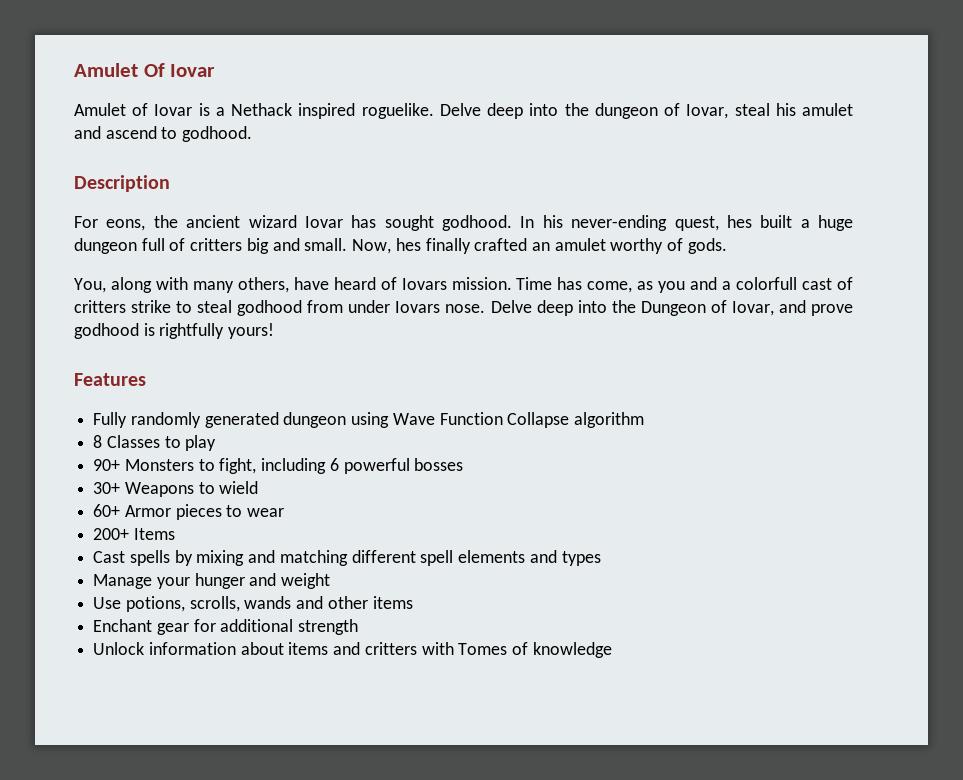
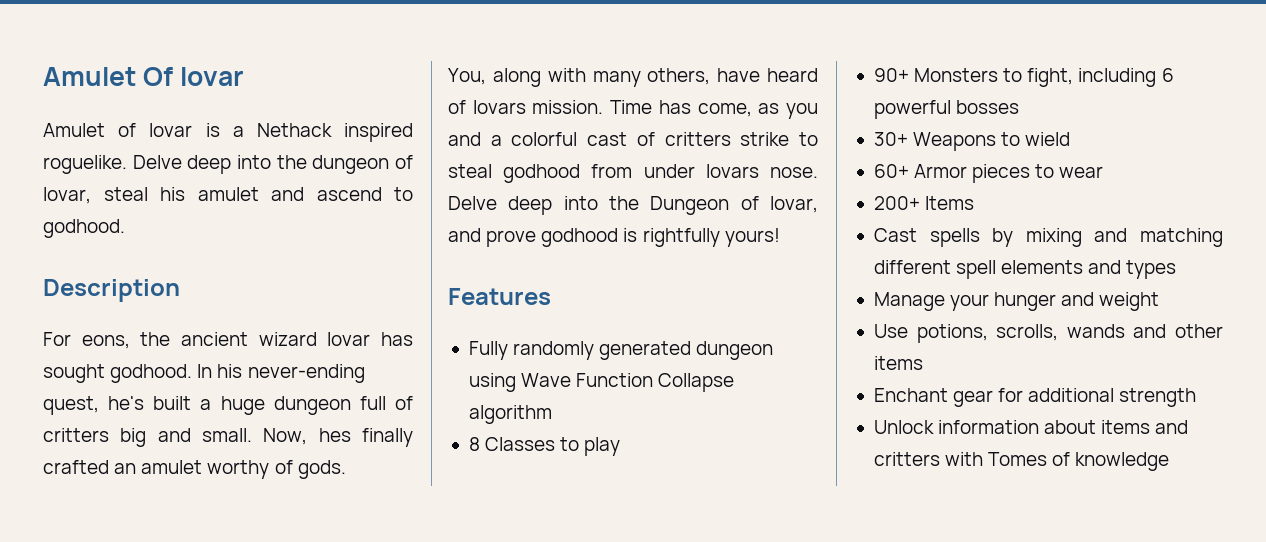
[726,215,752,228] hes -> [108,396,145,410] he's
[736,277,798,290] colorfull -> [511,132,578,146] colorful

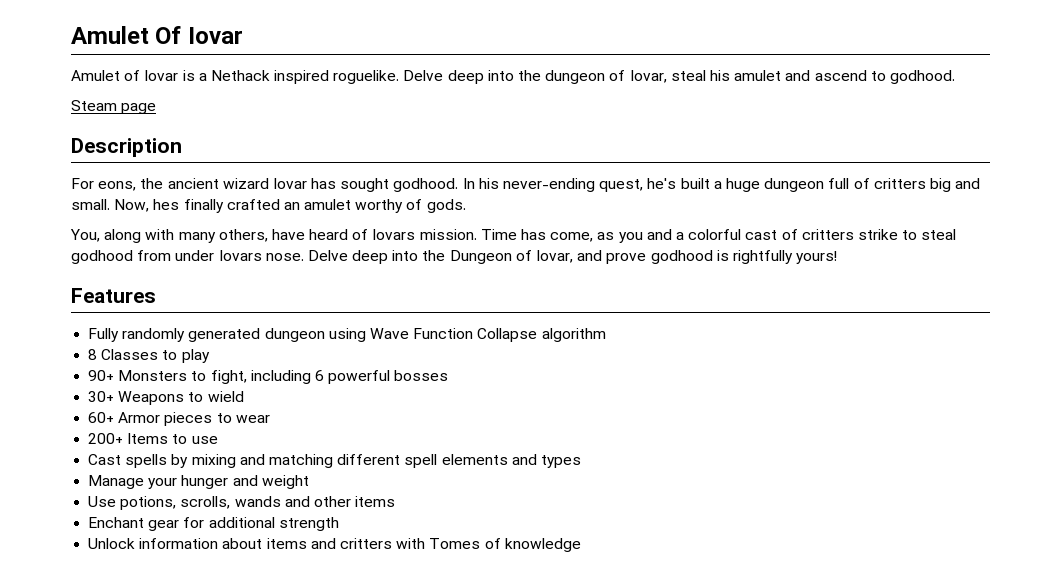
(125, 228) none -> [71,100,157,114] // Steam page
(975, 203) none -> [172,434,218,444] to use

